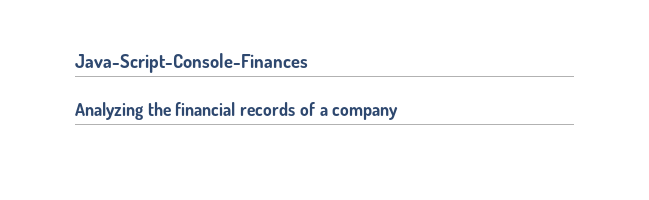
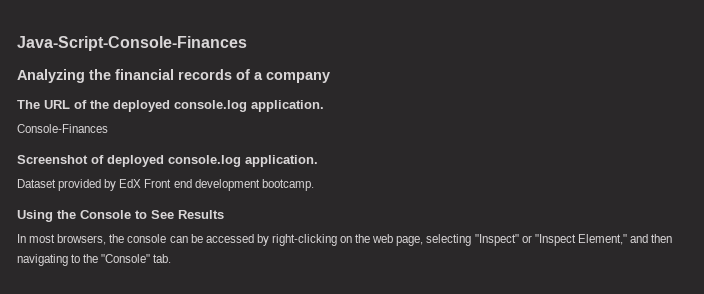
(399, 113) none -> [17,100,324,112] [17,124,108,133] [17,155,318,167] [17,179,314,191] [17,210,224,222] [17,234,673,246] [17,254,172,266] // The URL of the deployed console.log application. // Console-Finances // Screenshot of deployed console.log application. // Dataset provided by EdX Front end development bootcamp. // Using the Console to See Results // In most browsers, the console can be accessed by right-clicking on the web page, selecting "Inspect" or "Inspect Element," and then navigating to the "Console" tab.

